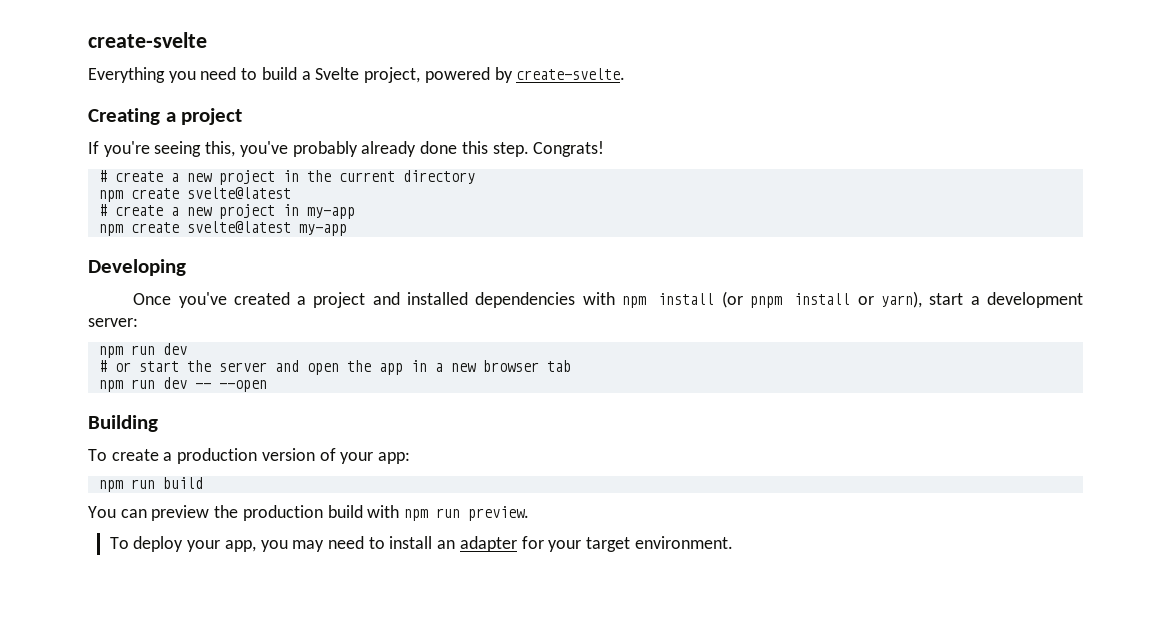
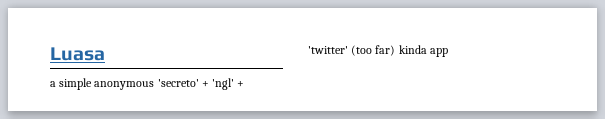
[88,32,207,48] [88,67,626,83] [88,108,243,125] [88,141,605,157] [98,170,475,185] [98,187,291,202] [98,204,355,219] [98,221,347,236] [88,259,186,276] [133,291,1083,308] [88,318,138,327] [98,343,187,358] [98,360,571,375] [98,377,267,392] [88,415,158,432] [88,448,411,464] [98,477,203,492] [88,505,530,521] [109,536,733,552] create-svelte // Everything you need to build a Svelte project, powered by create-svelte. // Creating a project // If you're seeing this, you've probably already done this step. Congrats! // # create a new project in the current directory // npm create svelte@latest // # create a new project in my-app // npm create svelte@latest my-app // Developing // Once you've created a project and installed dependencies with npm install (or pnpm install or yarn), start a development server: // npm run dev // # or start the server and open the app in a new browser tab // npm run dev -- --open // Building // To create a production version of your app: // npm run build // You can preview the production build with npm run preview. // To deploy your app, you may need to install an adapter for your target environment. -> [50,47,105,61] [50,78,245,90] [308,45,448,57] Luasa // a simple anonymous 'secreto' + 'ngl' + 'twitter' (too far) kinda app

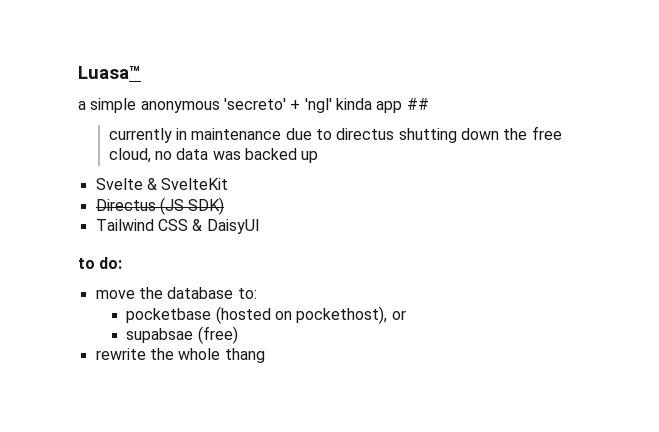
[50,47,105,61] Luasa -> [78,66,141,79] Luasa™
[237,81,245,87] [308,45,448,57] + 'twitter' (too far) kinda app -> [335,98,429,113] [108,126,562,143] [108,148,319,163] [95,178,229,190] [95,197,225,215] [95,219,260,234] [78,257,123,269] [95,287,257,299] [126,306,406,324] [126,326,238,344] [95,348,265,363] kinda app ## // currently in maintenance due to directus shutting down the free cloud, no data was backed up // Svelte & SvelteKit // Directus (JS SDK) // Tailwind CSS & DaisyUI // to do: // move the database to: // pocketbase (hosted on pockethost), or // supabsae (free) // rewrite the whole thang

